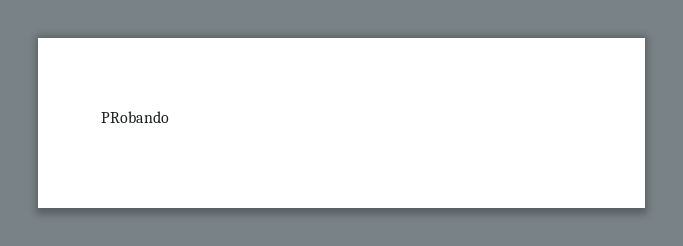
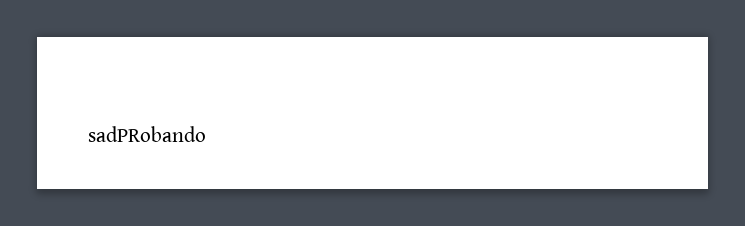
[101,111,169,123] PRobando -> [88,126,206,142] sadPRobando

